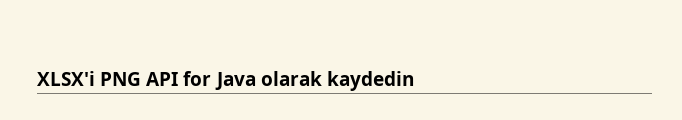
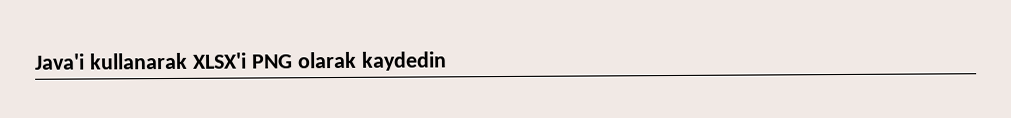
[37,71,256,90] XLSX'i PNG API for Java -> [34,52,293,70] Java'i kullanarak XLSX'i PNG

